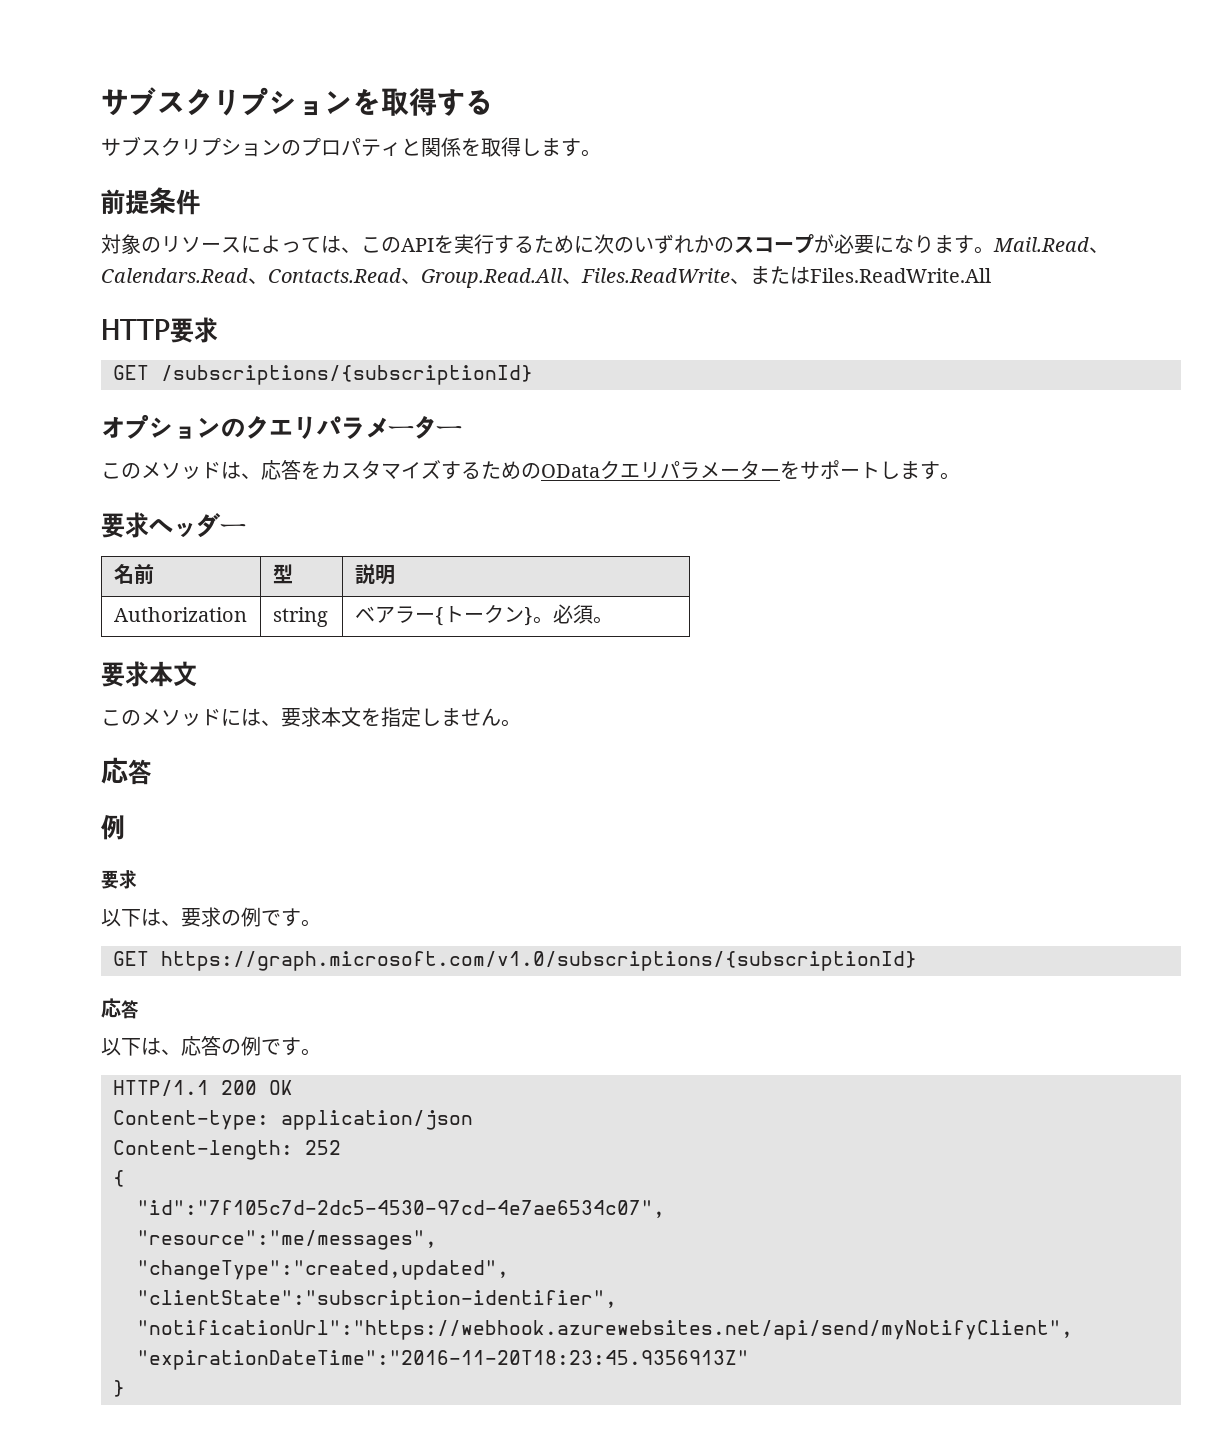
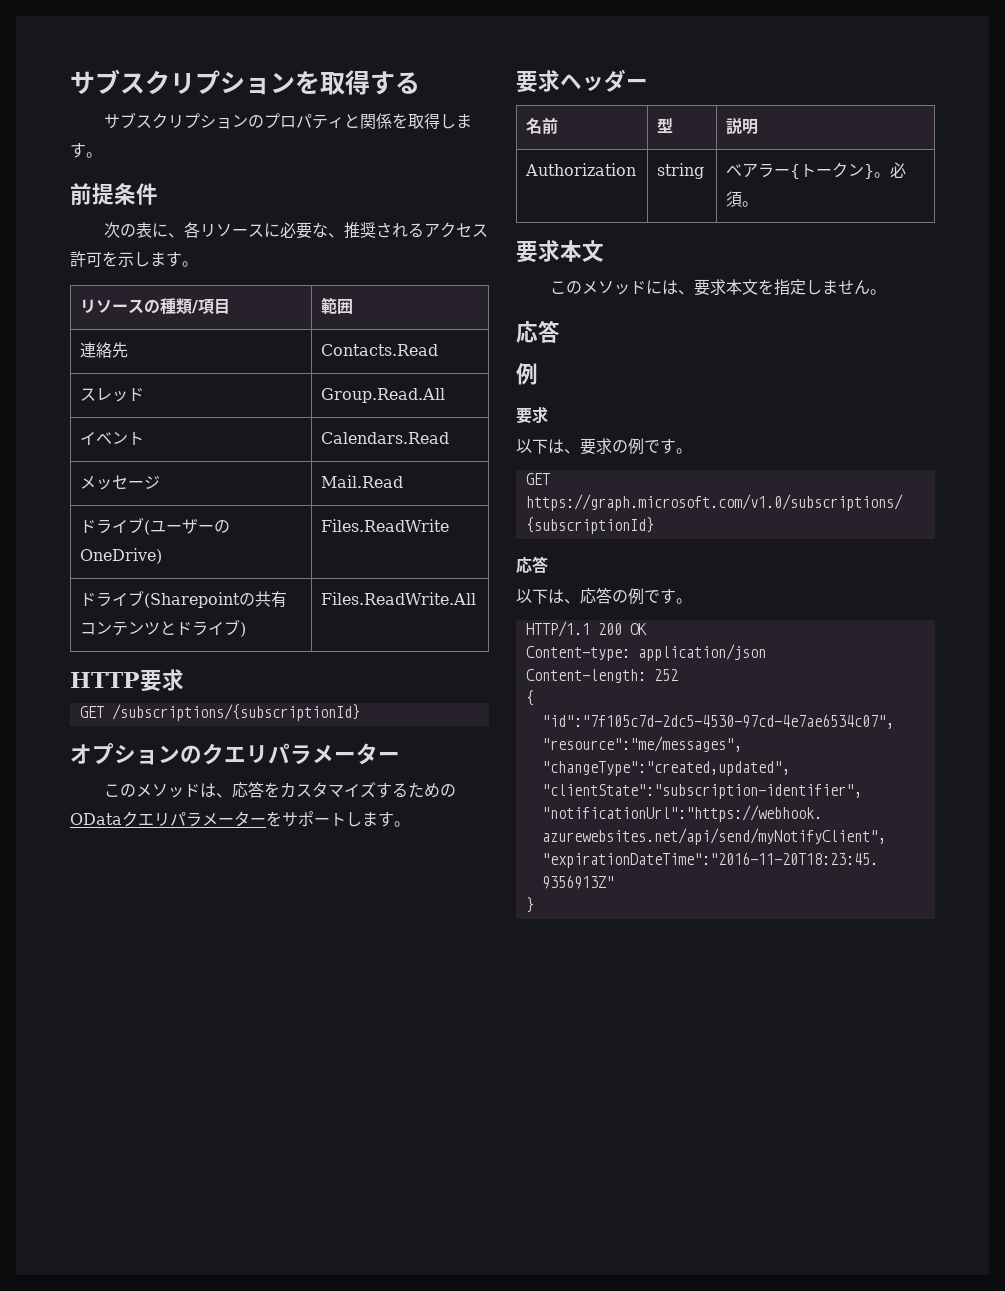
[101,234,1109,254] [101,266,810,288] 対象のリソースによっては、このAPIを実行するために次のいずれかのスコープが必要になります。Mail.Read、Calendars.Read、Contacts.Read、Group.Read.All、Files.ReadWrite、または -> [104,222,489,239] [70,251,198,267] [80,298,231,314] [321,297,354,314] [80,342,129,358] [321,344,439,356] [80,388,145,402] [321,388,446,403] [80,431,145,445] [321,432,450,444] [80,475,161,490] [321,475,404,488] [80,517,231,535] [80,548,163,564] [321,519,450,532] [80,590,288,608] [80,619,247,637] 次の表に、各リソースに必要な、推奨されるアクセス許可を示します。 // リソースの種類/項目 | 範囲 // 連絡先 | Contacts.Read // スレッド | Group.Read.All // イベント | Calendars.Read // メッセージ | Mail.Read // ドライブ(ユーザーのOneDrive) | Files.ReadWrite // ドライブ(Sharepointの共有コンテンツとドライブ) |

